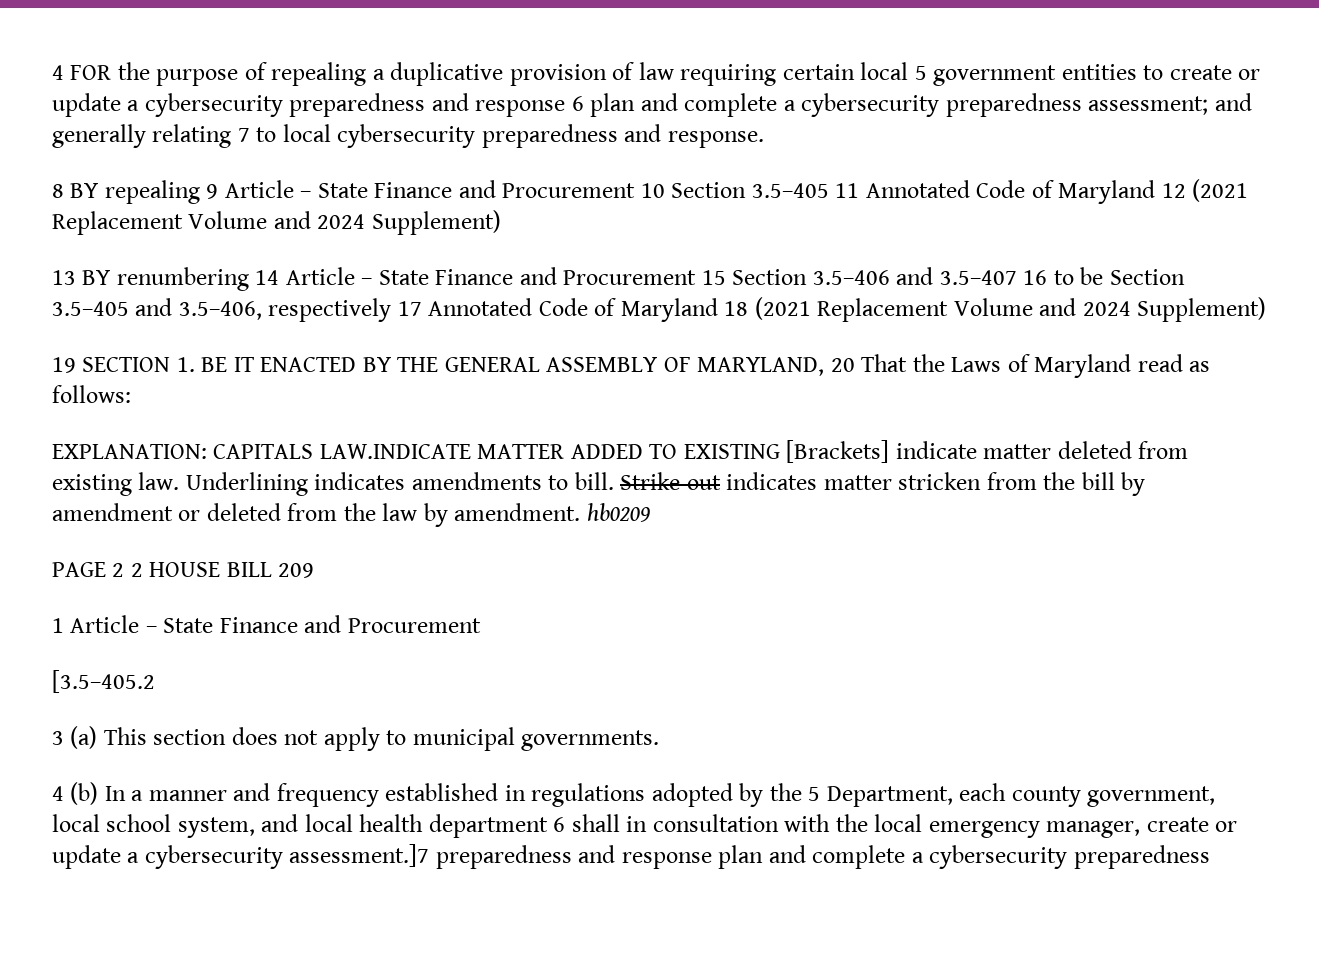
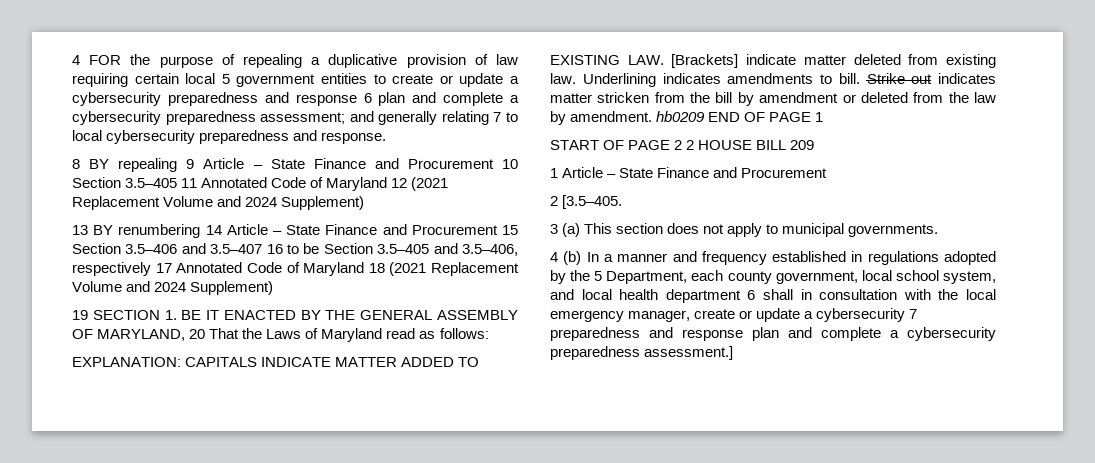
[319,444,471,459] LAW.INDICATE -> [261,357,332,367] INDICATE
(780, 451) none -> [627,55,664,65] LAW.
(650, 512) // -> [708,112,824,122] [550,140,625,150] END OF PAGE 1 // START OF
[52,670,155,693] [3.5–405.2 -> [550,195,623,209] 2 [3.5–405.
[289,844,430,867] assessment.]7 -> [909,309,918,319] 7
(1210, 857) none -> [644,346,734,360] assessment.]

